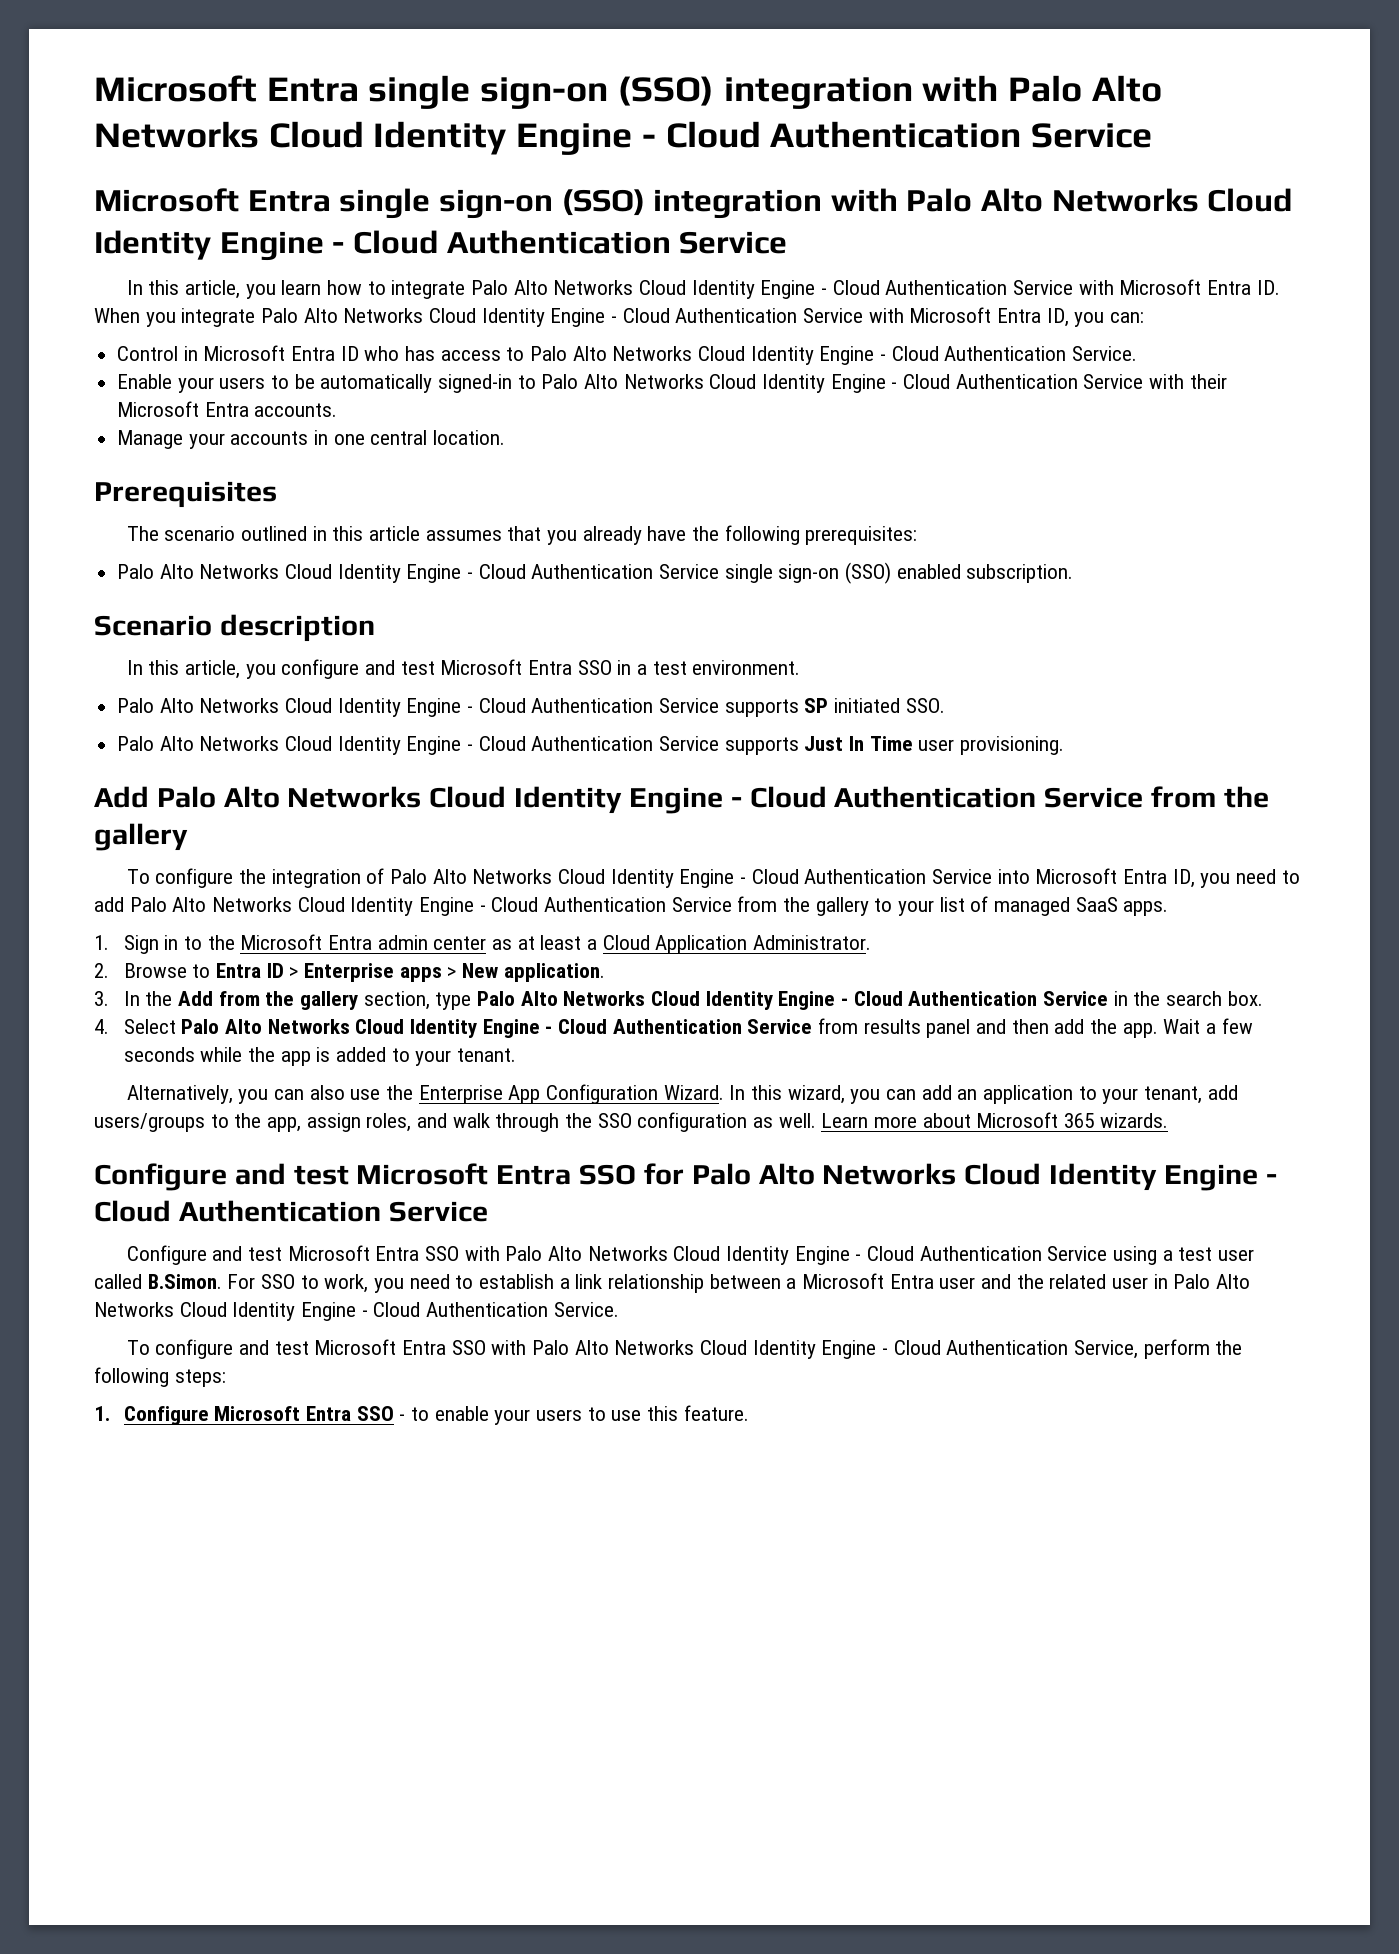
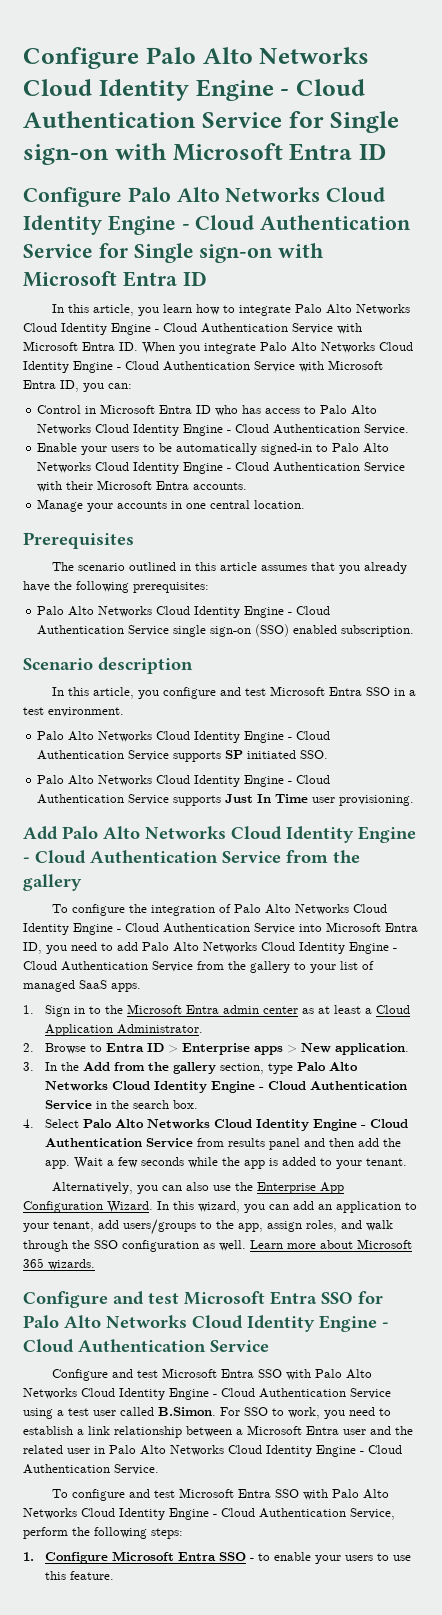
[94,75,999,109] Microsoft Entra single sign-on (SSO) integration with -> [23,47,139,69] Configure
[94,188,898,219] // Microsoft Entra single sign-on (SSO) integration with -> [288,111,400,133] [23,143,386,165] [23,187,122,207] for Single sign-on with Microsoft Entra ID // Configure
(788, 242) none -> [98,243,325,263] [23,271,207,287] for Single sign-on with Microsoft Entra ID

